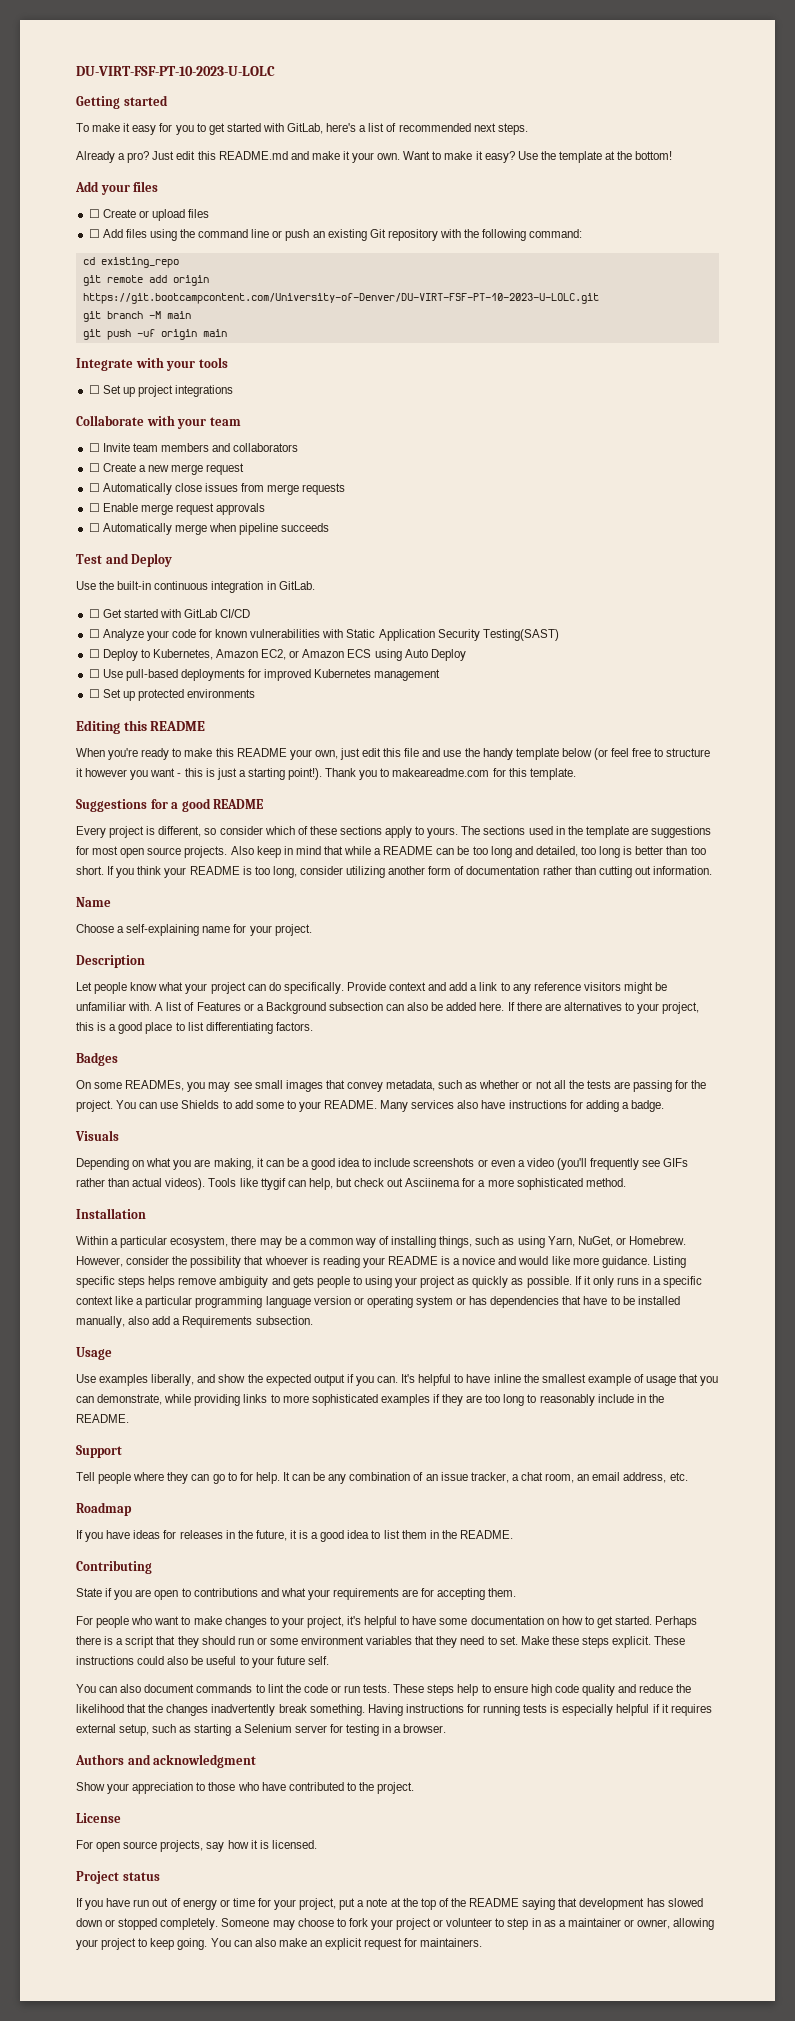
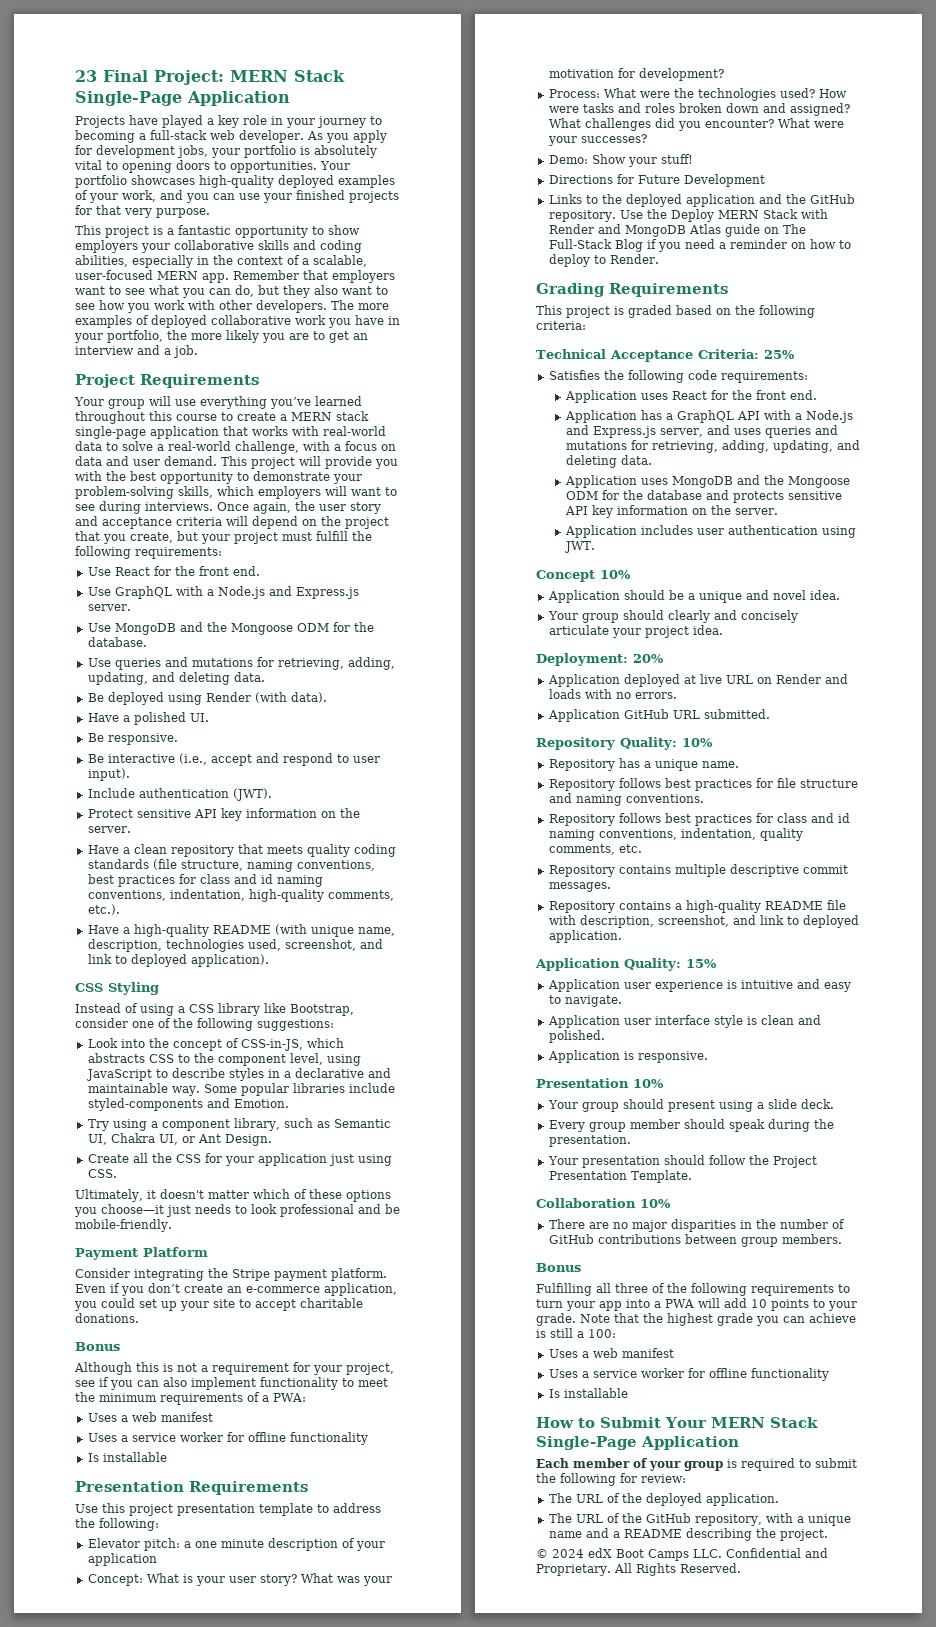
[76,66,275,76] [76,95,168,109] [76,123,528,135] [76,151,673,163] [75,181,159,195] [88,209,210,221] [88,229,583,241] [82,257,179,268] [82,275,209,286] [82,293,599,304] [82,311,191,322] [82,329,227,340] [76,357,228,371] [88,385,234,397] [76,415,241,429] [88,443,299,452] [88,463,245,475] [88,483,346,495] [88,503,266,515] [88,523,330,535] [76,553,173,567] [76,581,315,593] [88,609,251,618] [88,629,559,641] [88,649,466,661] [88,669,441,681] [88,689,256,701] [76,720,206,734] [76,748,711,760] [76,768,576,780] [76,798,264,812] [76,826,712,838] [76,846,706,858] [76,866,712,878] [76,897,111,907] [76,924,312,936] [76,955,145,968] [76,982,668,994] [76,1002,700,1014] [76,1022,313,1034] [76,1052,118,1066] [76,1080,707,1092] [76,1100,664,1112] [75,1130,119,1141] [76,1158,689,1170] [76,1178,626,1190] [76,1208,146,1219] [76,1236,686,1248] [76,1256,686,1268] [76,1276,703,1288] [76,1296,680,1308] [76,1316,313,1328] [76,1347,112,1360] [76,1374,719,1386] [76,1394,664,1406] [76,1414,129,1423] [76,1445,122,1458] [76,1472,688,1484] [76,1502,132,1516] [76,1530,513,1542] [76,1560,152,1574] [76,1588,517,1600] [76,1616,698,1628] [76,1636,686,1648] [76,1656,329,1668] [76,1684,692,1696] [76,1704,712,1716] [76,1724,447,1736] [75,1754,257,1768] [76,1782,415,1794] [76,1813,121,1823] [76,1840,317,1852] [76,1871,160,1884] [76,1898,703,1910] [76,1918,715,1930] [76,1938,483,1950] DU-VIRT-FSF-PT-10-2023-U-LOLC // Getting started // To make it easy for you to get started with GitLab, here's a list of recommended next steps. // Already a pro? Just edit this README.md and make it your own. Want to make it easy? Use the template at the bottom! // Add your files // ☐ Create or upload files // ☐ Add files using the command line or push an existing Git repository with the following command: // cd existing_repo // git remote add origin https://git.bootcampcontent.com/University-of-Denver/DU-VIRT-FSF-PT-10-2023-U-LOLC.git // git branch -M main // git push -uf origin main // Integrate with your tools // ☐ Set up project integrations // Collaborate with your team // ☐ Invite team members and collaborators // ☐ Create a new merge request // ☐ Automatically close issues from merge requests // ☐ Enable merge request approvals // ☐ Automatically merge when pipeline succeeds // Test and Deploy // Use the built-in continuous integration in GitLab. // ☐ Get started with GitLab CI/CD // ☐ Analyze your code for known vulnerabilities with Static Application Security Testing(SAST) // ☐ Deploy to Kubernetes, Amazon EC2, or Amazon ECS using Auto Deploy // ☐ Use pull-based deployments for improved Kubernetes management // ☐ Set up protected environments // Editing this README // When you're ready to make this README your own, just edit this file and use the handy template below (or feel free to structure it however you want - this is just a starting point!). Thank you to makeareadme.com for this template. // Suggestions for a good README // Every project is different, so consider which of these sections apply to yours. The sections used in the template are suggestions for most open source projects. Also keep in mind that while a README can be too long and detailed, too long is better than too short. If you think your README is too long, consider utilizing another form of documentation rather than cutting out information. // Name // Choose a self-explaining name for your project. // Description // Let people know what your project can do specifically. Provide context and add a link to any reference visitors might be unfamiliar with. A list of Features or a Background subsection can also be added here. If there are alternatives to your project, this is a good place to list differentiating factors. // Badges // On some READMEs, you may see small images that convey metadata, such as whether or not all the tests are passing for the project. You can use Shields to add some to your README. Many services also have instructions for adding a badge. // Visuals // Depending on what you are making, it can be a good idea to include screenshots or even a video (you'll frequently see GIFs rather than actual videos). Tools like ttygif can help, but check out Asciinema for a more sophisticated method. // Installation // Within a particular ecosystem, there may be a common way of installing things, such as using Yarn, NuGet, or Homebrew. However, consider the possibility that whoever is reading your README is a novice and would like more guidance. Listing specific steps helps remove ambiguity and gets people to using your project as quickly as possible. If it only runs in a specific context like a particular programming language version or operating system or has dependencies that have to be installed manually, also add a Requirements subsection. // Usage // Use examples liberally, and show the expected output if you can. It's helpful to have inline the smallest example of usage that you can demonstrate, while providing links to more sophisticated examples if they are too long to reasonably include in the README. // Support // Tell people where they can go to for help. It can be any combination of an issue tracker, a chat room, an email address, etc. // Roadmap // If you have ideas for releases in the future, it is a good idea to list them in the README. // Contributing // State if you are open to contributions and what your requirements are for accepting them. // For people who want to make changes to your project, it's helpful to have some documentation on how to get started. Perhaps there is a script that they should run or some environment variables that they need to set. Make these steps explicit. These instructions could also be useful to your future self. // You can also document commands to lint the code or run tests. These steps help to ensure high code quality and reduce the likelihood that the changes inadvertently break something. Having instructions for running tests is especially helpful if it requires external setup, such as starting a Selenium server for testing in a browser. // Authors and acknowledgment // Show your appreciation to those who have contributed to the project. // License // For open source projects, say how it is licensed. // Project status // If you have run out of energy or time for your project, put a note at the top of the README saying that development has slowed down or stopped completely. Someone may choose to fork your project or volunteer to step in as a maintainer or owner, allowing your project to keep going. You can also make an explicit request for maintainers. -> [75,70,345,85] [75,91,290,106] [75,115,382,128] [75,130,387,143] [75,145,377,158] [74,160,350,173] [75,175,395,188] [75,190,399,203] [75,205,210,218] [75,225,360,238] [75,240,362,253] [75,255,367,268] [75,270,395,283] [75,285,388,298] [75,300,389,313] [75,315,400,328] [74,330,368,343] [75,345,198,358] [75,374,259,388] [74,396,362,409] [75,411,369,424] [75,426,386,439] [75,441,396,454] [75,456,398,469] [75,471,362,484] [75,486,397,499] [75,501,381,514] [75,516,389,529] [75,531,372,544] [75,546,222,559] [87,566,260,576] [87,586,359,599] [87,604,131,611] [87,622,374,635] [87,637,147,647] [87,657,395,670] [87,672,265,685] [87,692,327,705] [87,712,209,725] [87,733,178,745] [87,753,380,766] [87,768,130,781] [87,788,272,801] [87,808,360,821] [87,826,131,833] [87,844,396,857] [87,859,375,872] [87,874,323,887] [87,889,394,902] [87,904,120,915] [87,924,395,937] [87,939,383,952] [87,954,269,967] [75,982,159,995] [75,1003,354,1016] [75,1018,334,1031] [87,1038,344,1051] [87,1053,361,1066] [85,1068,391,1081] [87,1083,395,1096] [87,1098,289,1111] [87,1118,391,1131] [87,1133,272,1146] [87,1153,392,1166] [87,1169,117,1178] [75,1189,391,1202] [74,1204,400,1217] [75,1219,172,1232] [75,1247,208,1260] [75,1268,387,1281] [75,1283,397,1296] [74,1298,363,1311] [75,1313,139,1323] [75,1342,120,1351] [74,1362,394,1375] [75,1377,388,1390] [75,1392,306,1405] [87,1412,213,1422] [87,1432,368,1445] [87,1452,167,1462] [75,1481,308,1495] [75,1503,381,1516] [75,1518,159,1531] [87,1538,385,1551] [87,1553,157,1566] [87,1573,392,1586] [548,68,724,81] [548,88,847,101] [548,103,850,116] [548,118,844,131] [547,134,647,146] [548,154,693,167] [548,174,765,187] [548,194,855,207] [548,209,828,222] [548,224,806,237] [548,239,851,252] [548,254,659,267] [536,283,728,297] [536,305,815,318] [536,321,586,330] [536,349,795,362] [548,370,808,383] [564,390,817,403] [564,410,853,423] [565,425,838,438] [565,440,860,453] [565,455,652,468] [564,475,850,488] [565,490,842,503] [564,505,778,518] [564,525,856,538] [563,541,595,553] [536,570,631,582] [547,590,840,603] [547,610,798,623] [548,625,723,638] [536,653,664,666] [547,674,848,687] [548,689,677,699] [547,709,770,722] [536,737,713,750] [548,758,739,771] [548,778,858,791] [548,793,704,806] [548,813,850,826] [548,828,803,841] [548,844,642,855] [548,864,848,877] [548,882,611,892] [548,900,846,913] [548,915,859,928] [548,930,622,943] [535,958,717,971] [547,979,851,992] [548,995,622,1007] [547,1015,821,1028] [548,1030,605,1043] [547,1050,708,1063] [536,1078,664,1088] [547,1099,834,1112] [548,1119,834,1132] [548,1135,631,1147] [547,1155,817,1168] [548,1170,692,1183] [536,1198,671,1208] [548,1219,845,1232] [548,1234,842,1247] [536,1263,581,1272] [536,1283,850,1296] [536,1298,857,1311] [536,1313,856,1326] [536,1328,616,1338] [548,1348,674,1358] [548,1368,829,1381] [548,1388,628,1398] [536,1417,818,1428] [536,1436,739,1450] [536,1458,857,1471] [536,1473,686,1486] [548,1493,779,1506] [548,1513,851,1526] [548,1528,828,1541] [536,1548,828,1561] [536,1563,741,1576] 23 Final Project: MERN Stack Single-Page Application // Projects have played a key role in your journey to becoming a full-stack web developer. As you apply for development jobs, your portfolio is absolutely vital to opening doors to opportunities. Your portfolio showcases high-quality deployed examples of your work, and you can use your finished projects for that very purpose. // This project is a fantastic opportunity to show employers your collaborative skills and coding abilities, especially in the context of a scalable, user-focused MERN app. Remember that employers want to see what you can do, but they also want to see how you work with other developers. The more examples of deployed collaborative work you have in your portfolio, the more likely you are to get an interview and a job. // Project Requirements // Your group will use everything you’ve learned throughout this course to create a MERN stack single-page application that works with real-world data to solve a real-world challenge, with a focus on data and user demand. This project will provide you with the best opportunity to demonstrate your problem-solving skills, which employers will want to see during interviews. Once again, the user story and acceptance criteria will depend on the project that you create, but your project must fulfill the following requirements: // Use React for the front end. // Use GraphQL with a Node.js and Express.js server. // Use MongoDB and the Mongoose ODM for the database. // Use queries and mutations for retrieving, adding, updating, and deleting data. // Be deployed using Render (with data). // Have a polished UI. // Be responsive. // Be interactive (i.e., accept and respond to user input). // Include authentication (JWT). // Protect sensitive API key information on the server. // Have a clean repository that meets quality coding standards (file structure, naming conventions, best practices for class and id naming conventions, indentation, high-quality comments, etc.). // Have a high-quality README (with unique name, description, technologies used, screenshot, and link to deployed application). // CSS Styling // Instead of using a CSS library like Bootstrap, consider one of the following suggestions: // Look into the concept of CSS-in-JS, which abstracts CSS to the component level, using JavaScript to describe styles in a declarative and maintainable way. Some popular libraries include styled-components and Emotion. // Try using a component library, such as Semantic UI, Chakra UI, or Ant Design. // Create all the CSS for your application just using CSS. // Ultimately, it doesn't matter which of these options you choose—it just needs to look professional and be mobile-friendly. // Payment Platform // Consider integrating the Stripe payment platform. Even if you don’t create an e-commerce application, you could set up your site to accept charitable donations. // Bonus // Although this is not a requirement for your project, see if you can also implement functionality to meet the minimum requirements of a PWA: // Uses a web manifest // Uses a service worker for offline functionality // Is installable // Presentation Requirements // Use this project presentation template to address the following: // Elevator pitch: a one minute description of your application // Concept: What is your user story? What was your motivation for development? // Process: What were the technologies used? How were tasks and roles broken down and assigned? What challenges did you encounter? What were your successes? // Demo: Show your stuff! // Directions for Future Development // Links to the deployed application and the GitHub repository. Use the Deploy MERN Stack with Render and MongoDB Atlas guide on The Full-Stack Blog if you need a reminder on how to deploy to Render. // Grading Requirements // This project is graded based on the following criteria: // Technical Acceptance Criteria: 25% // Satisfies the following code requirements: // Application uses React for the front end. // Application has a GraphQL API with a Node.js and Express.js server, and uses queries and mutations for retrieving, adding, updating, and deleting data. // Application uses MongoDB and the Mongoose ODM for the database and protects sensitive API key information on the server. // Application includes user authentication using JWT. // Concept 10% // Application should be a unique and novel idea. // Your group should clearly and concisely articulate your project idea. // Deployment: 20% // Application deployed at live URL on Render and loads with no errors. // Application GitHub URL submitted. // Repository Quality: 10% // Repository has a unique name. // Repository follows best practices for file structure and naming conventions. // Repository follows best practices for class and id naming conventions, indentation, quality comments, etc. // Repository contains multiple descriptive commit messages. // Repository contains a high-quality README file with description, screenshot, and link to deployed application. // Application Quality: 15% // Application user experience is intuitive and easy to navigate. // Application user interface style is clean and polished. // Application is responsive. // Presentation 10% // Your group should present using a slide deck. // Every group member should speak during the presentation. // Your presentation should follow the Project Presentation Template. // Collaboration 10% // There are no major disparities in the number of GitHub contributions between group members. // Bonus // Fulfilling all three of the following requirements to turn your app into a PWA will add 10 points to your grade. Note that the highest grade you can achieve is still a 100: // Uses a web manifest // Uses a service worker for offline functionality // Is installable // How to Submit Your MERN Stack Single-Page Application // Each member of your group is required to submit the following for review: // The URL of the deployed application. // The URL of the GitHub repository, with a unique name and a README describing the project. // © 2024 edX Boot Camps LLC. Confidential and Proprietary. All Rights Reserved.

